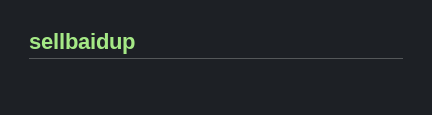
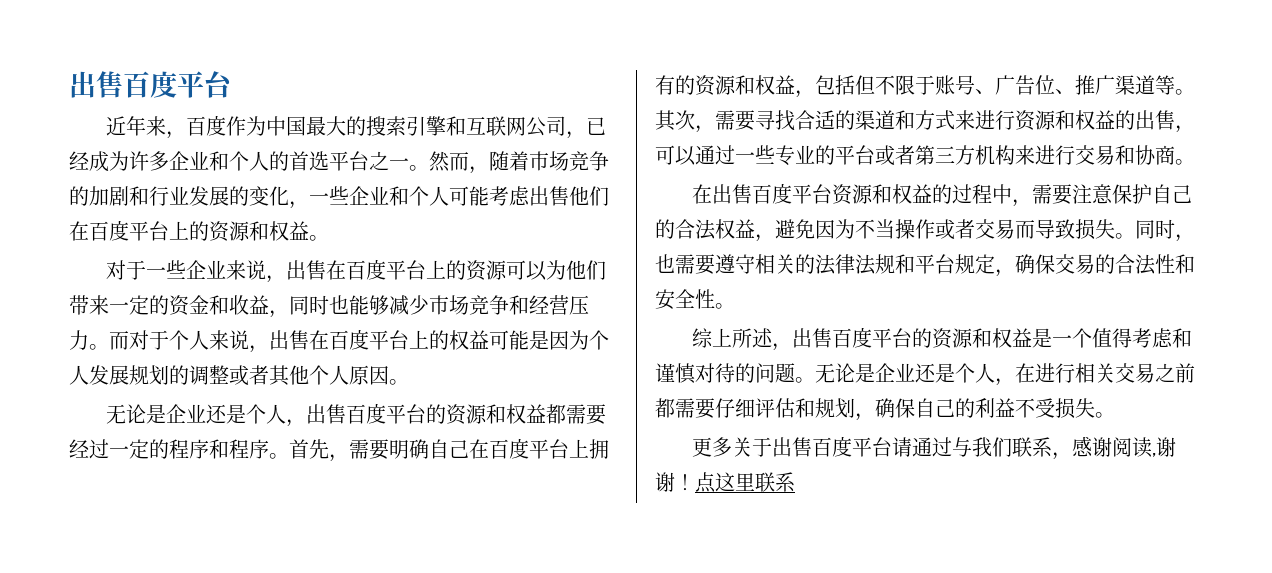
[29,33,135,54] sellbaidup -> [69,71,232,98] [105,115,606,139] [69,151,609,174] [69,186,609,209] [69,220,329,242] [105,259,606,283] [69,295,589,318] [69,329,609,353] [69,365,409,386] [105,403,606,427] [69,438,609,462] [655,75,1195,98] [655,110,1195,133] [655,145,1195,166] [691,183,1192,207] [655,219,1195,242] [655,254,1195,277] [655,289,735,310] [691,327,1192,351] [655,363,1195,386] [655,398,1115,421] [691,436,1176,460] [655,472,795,493] 出售百度平台 // 近年来，百度作为中国最大的搜索引擎和互联网公司，已经成为许多企业和个人的首选平台之一。然而，随着市场竞争的加剧和行业发展的变化，一些企业和个人可能考虑出售他们在百度平台上的资源和权益。 // 对于一些企业来说，出售在百度平台上的资源可以为他们带来一定的资金和收益，同时也能够减少市场竞争和经营压力。而对于个人来说，出售在百度平台上的权益可能是因为个人发展规划的调整或者其他个人原因。 // 无论是企业还是个人，出售百度平台的资源和权益都需要经过一定的程序和程序。首先，需要明确自己在百度平台上拥有的资源和权益，包括但不限于账号、广告位、推广渠道等。其次，需要寻找合适的渠道和方式来进行资源和权益的出售，可以通过一些专业的平台或者第三方机构来进行交易和协商。 // 在出售百度平台资源和权益的过程中，需要注意保护自己的合法权益，避免因为不当操作或者交易而导致损失。同时，也需要遵守相关的法律法规和平台规定，确保交易的合法性和安全性。 // 综上所述，出售百度平台的资源和权益是一个值得考虑和谨慎对待的问题。无论是企业还是个人，在进行相关交易之前都需要仔细评估和规划，确保自己的利益不受损失。 // 更多关于出售百度平台请通过与我们联系，感谢阅读,谢谢！点这里联系

